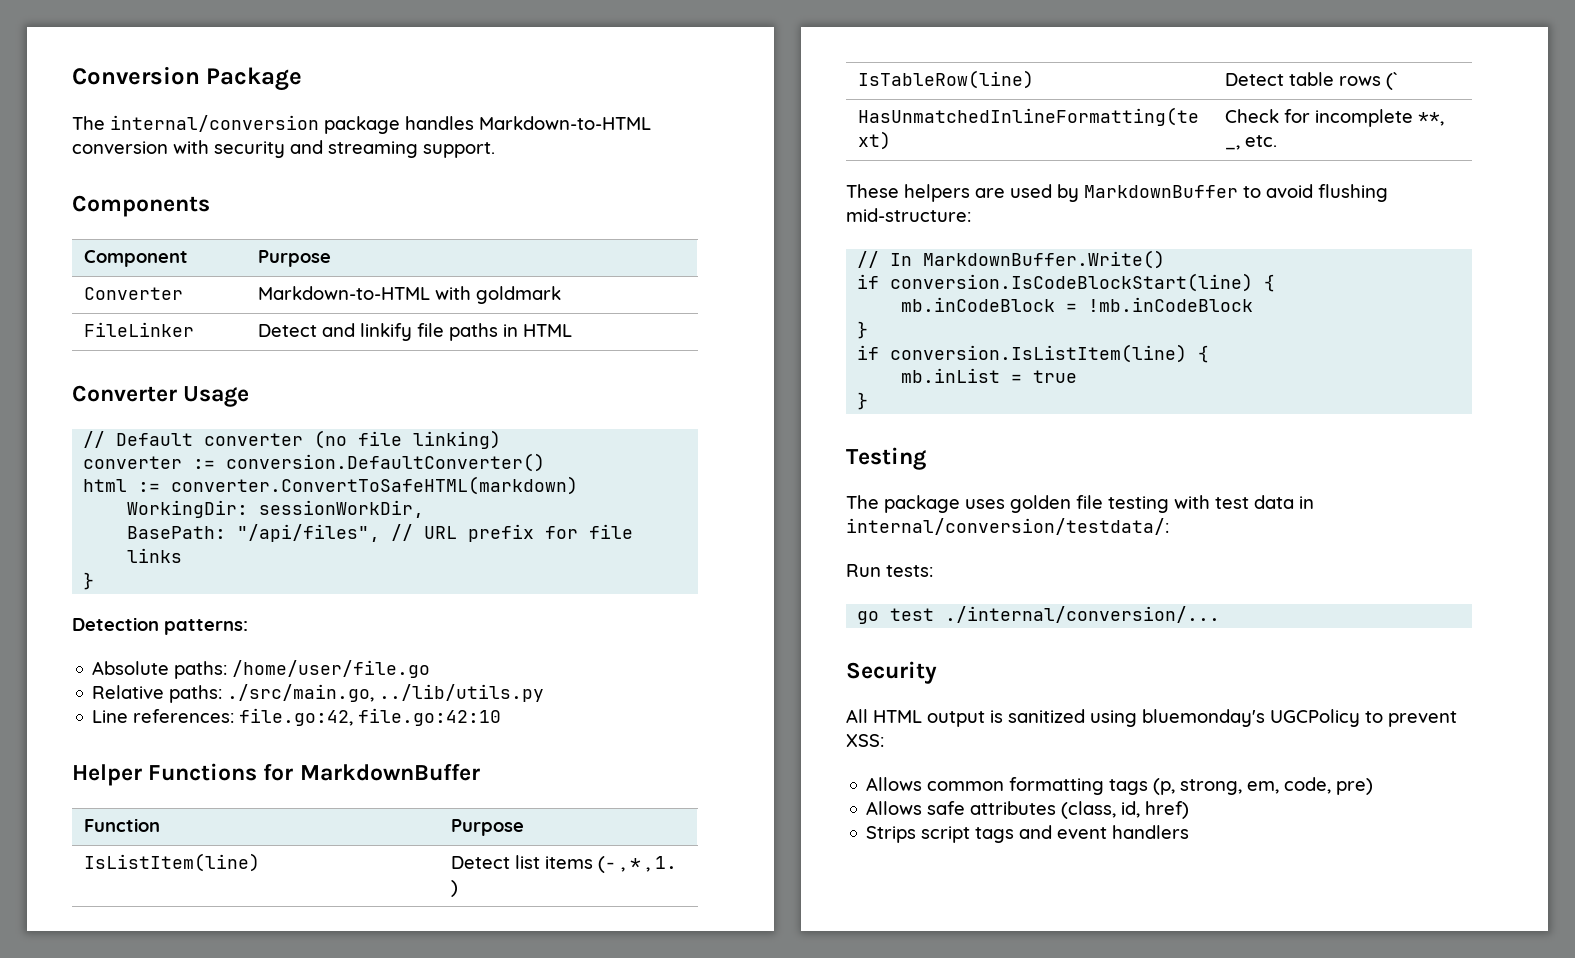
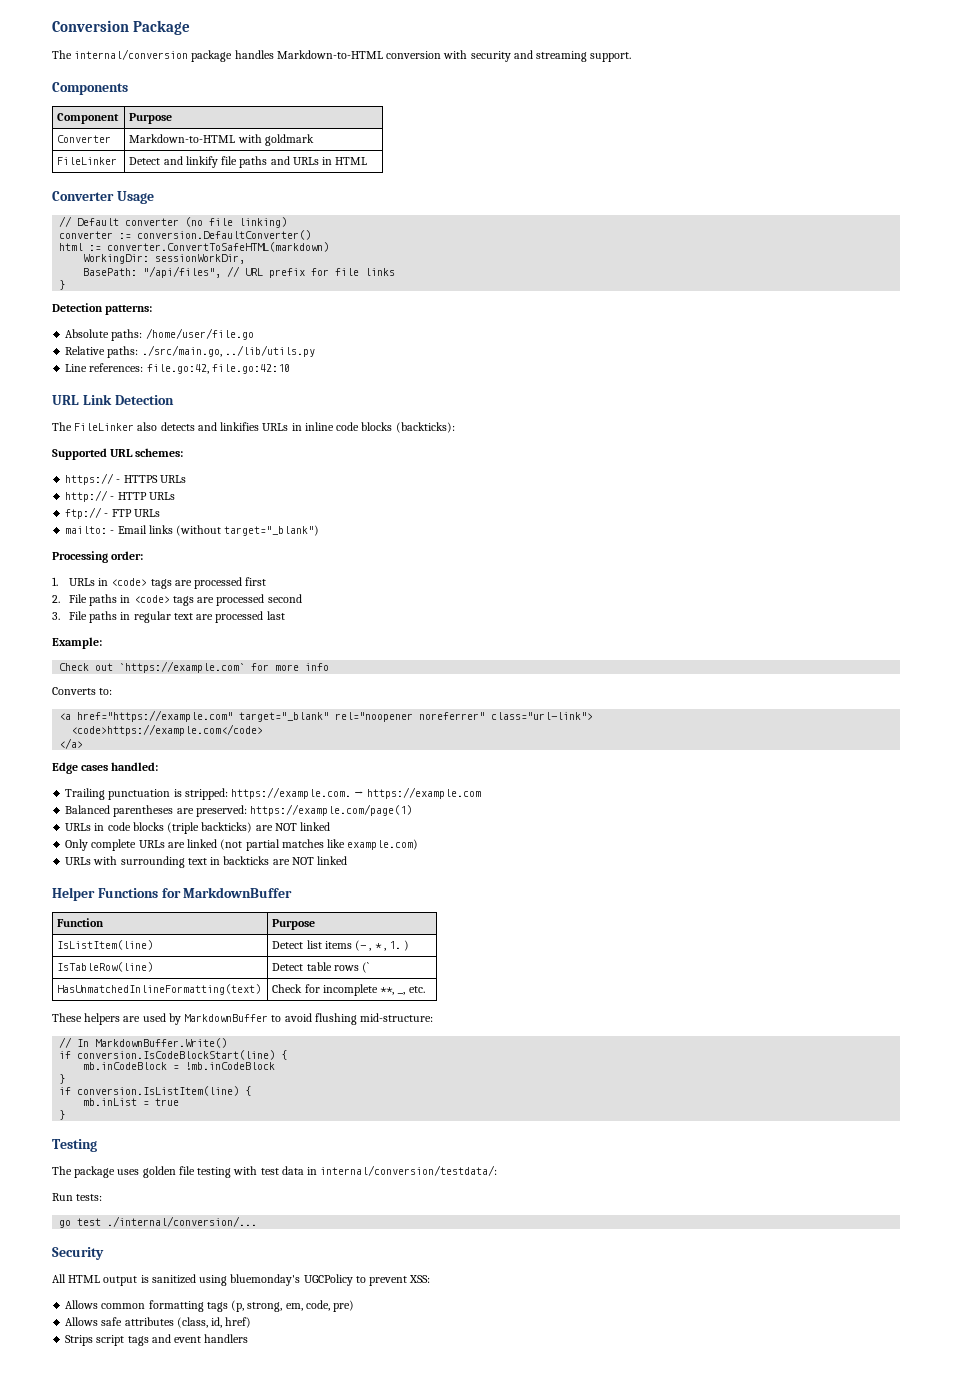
(498, 332) none -> [270,156,319,165] and URLs
(502, 717) none -> [52,394,174,405] [52,422,455,433] [52,448,184,460] [65,473,186,485] [65,490,175,502] [65,507,160,519] [65,525,320,536] [52,551,144,563] [52,577,267,589] [52,594,302,606] [52,611,285,623] [52,637,102,649] [59,661,330,673] [52,687,113,695] [59,710,594,722] [71,724,264,736] [59,738,84,749] [52,762,159,774] [65,787,481,800] [65,804,413,817] [65,822,331,834] [65,839,419,851] [65,856,348,868] // URL Link Detection // The FileLinker also detects and linkifies URLs in inline code blocks (backticks): // Supported URL schemes: // https:// - HTTPS URLs // http:// - HTTP URLs // ftp:// - FTP URLs // mailto: - Email links (without target="_blank") // Processing order: // 1. URLs in <code> tags are processed first // 2. File paths in <code> tags are processed second // 3. File paths in regular text are processed last // Example: // Check out `https://example.com` for more info // Converts to: // <a href="https://example.com" target="_blank" rel="noopener noreferrer" class="url-link"> // <code>https://example.com</code> // </a> // Edge cases handled: // Trailing punctuation is stripped: https://example.com. → https://example.com // Balanced parentheses are preserved: https://example.com/page(1) // URLs in code blocks (triple backticks) are NOT linked // Only complete URLs are linked (not partial matches like example.com) // URLs with surrounding text in backticks are NOT linked

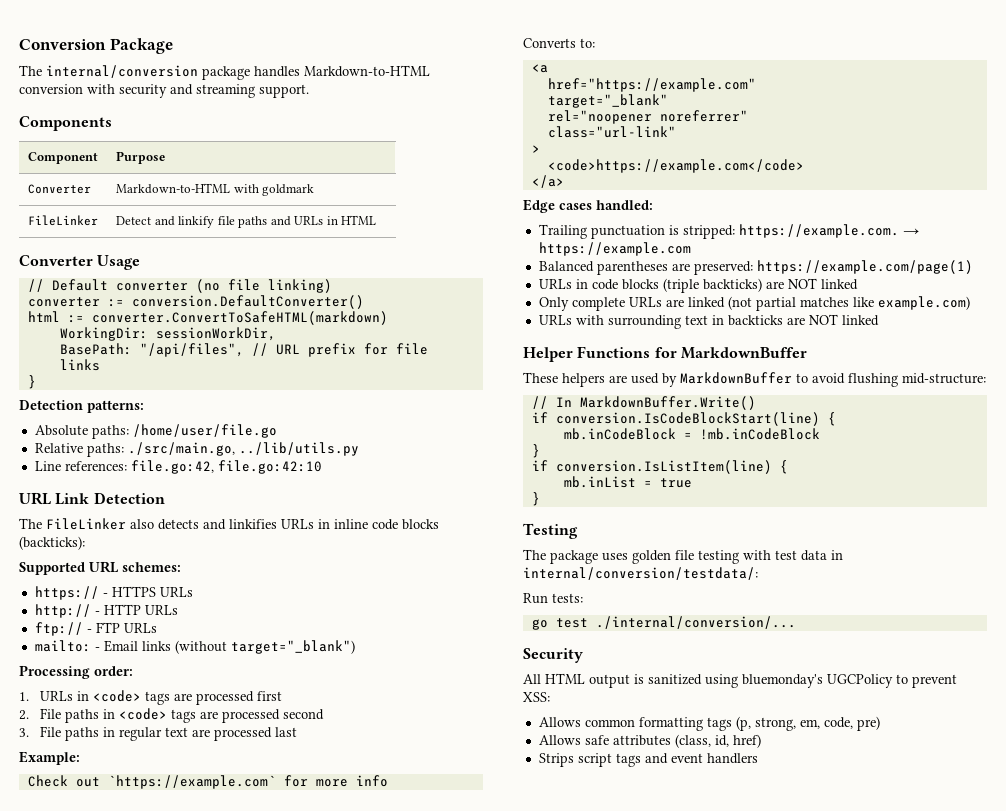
(72, 716) none -> (548, 68) //
(234, 716) none -> (756, 85) //
(330, 717) none -> (668, 101) //
[491,712,594,720] class="url-link"> -> [547,126,676,138] [531,145,540,153] // class="url-link" // >
[57,918,105,927] [272,919,316,930] [57,940,154,950] [272,940,410,951] [57,962,154,972] [272,962,370,973] [57,984,262,995] [272,984,425,996] // Function | Purpose // IsListItem(line) | Detect list items (- , * , 1. ) // IsTableRow(line) | Detect table rows (` // HasUnmatchedInlineFormatting(text) | Check for incomplete **, _, etc. -> (807, 353) none

